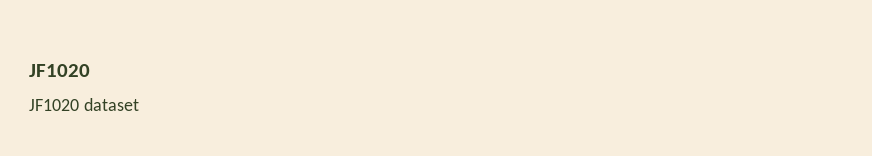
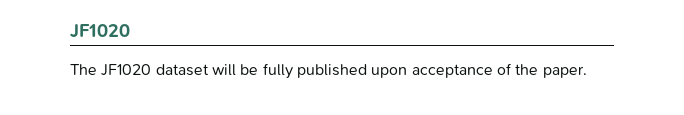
(90, 70) none -> [70,64,97,75] The
(139, 104) none -> [211,63,587,79] will be fully published upon acceptance of the paper.

